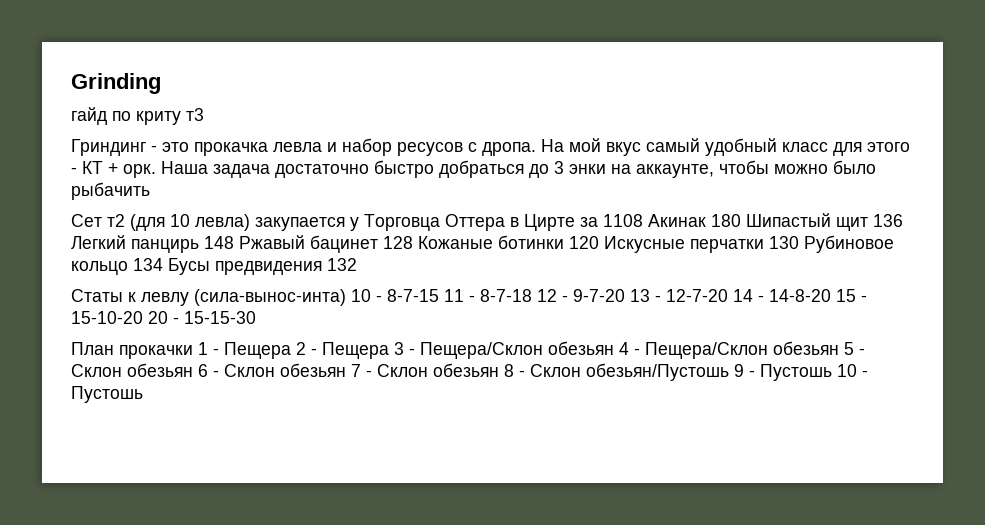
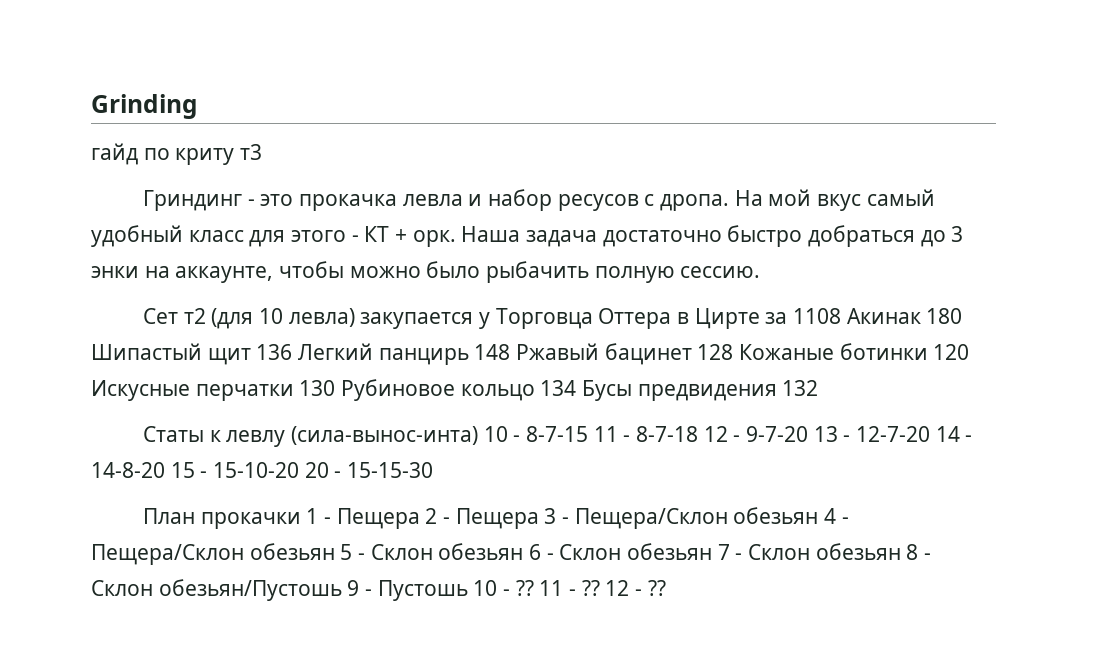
(150, 191) none -> [594,266,761,283] полную сессию.
[71,386,143,403] Пустошь -> [515,580,666,596] ?? 11 - ?? 12 - ??

